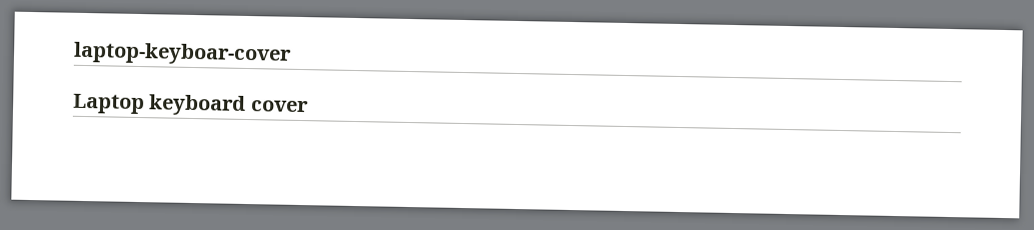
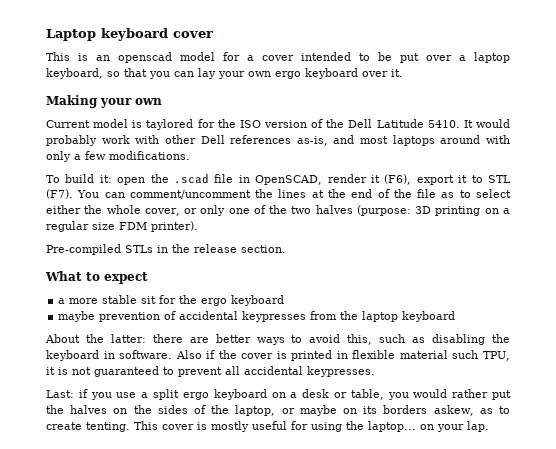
[73,41,292,66] laptop-keyboar-cover // -> (46, 35) none
(309, 106) none -> [46,52,510,63] [46,68,403,79] [46,95,162,108] [46,119,511,130] [46,135,510,146] [46,151,190,162] [46,173,511,185] [46,189,511,199] [46,205,511,216] [46,221,198,232] [46,244,286,255] [45,271,148,284] [58,295,285,306] [58,311,456,322] [45,334,510,345] [46,350,511,361] [46,366,375,377] [46,389,511,400] [46,405,510,416] [46,421,489,432] // This is an openscad model for a cover intended to be put over a laptop keyboard, so that you can lay your own ergo keyboard over it. // Making your own // Current model is taylored for the ISO version of the Dell Latitude 5410. It would probably work with other Dell references as-is, and most laptops around with only a few modifications. // To build it: open the .scad file in OpenSCAD, render it (F6), export it to STL (F7). You can comment/uncomment the lines at the end of the file as to select either the whole cover, or only one of the two halves (purpose: 3D printing on a regular size FDM printer). // Pre-compiled STLs in the release section. // What to expect // a more stable sit for the ergo keyboard // maybe prevention of accidental keypresses from the laptop keyboard // About the latter: there are better ways to avoid this, such as disabling the keyboard in software. Also if the cover is printed in flexible material such TPU, it is not guaranteed to prevent all accidental keypresses. // Last: if you use a split ergo keyboard on a desk or table, you would rather put the halves on the sides of the laptop, or maybe on its borders askew, as to create tenting. This cover is mostly useful for using the laptop... on your lap.

